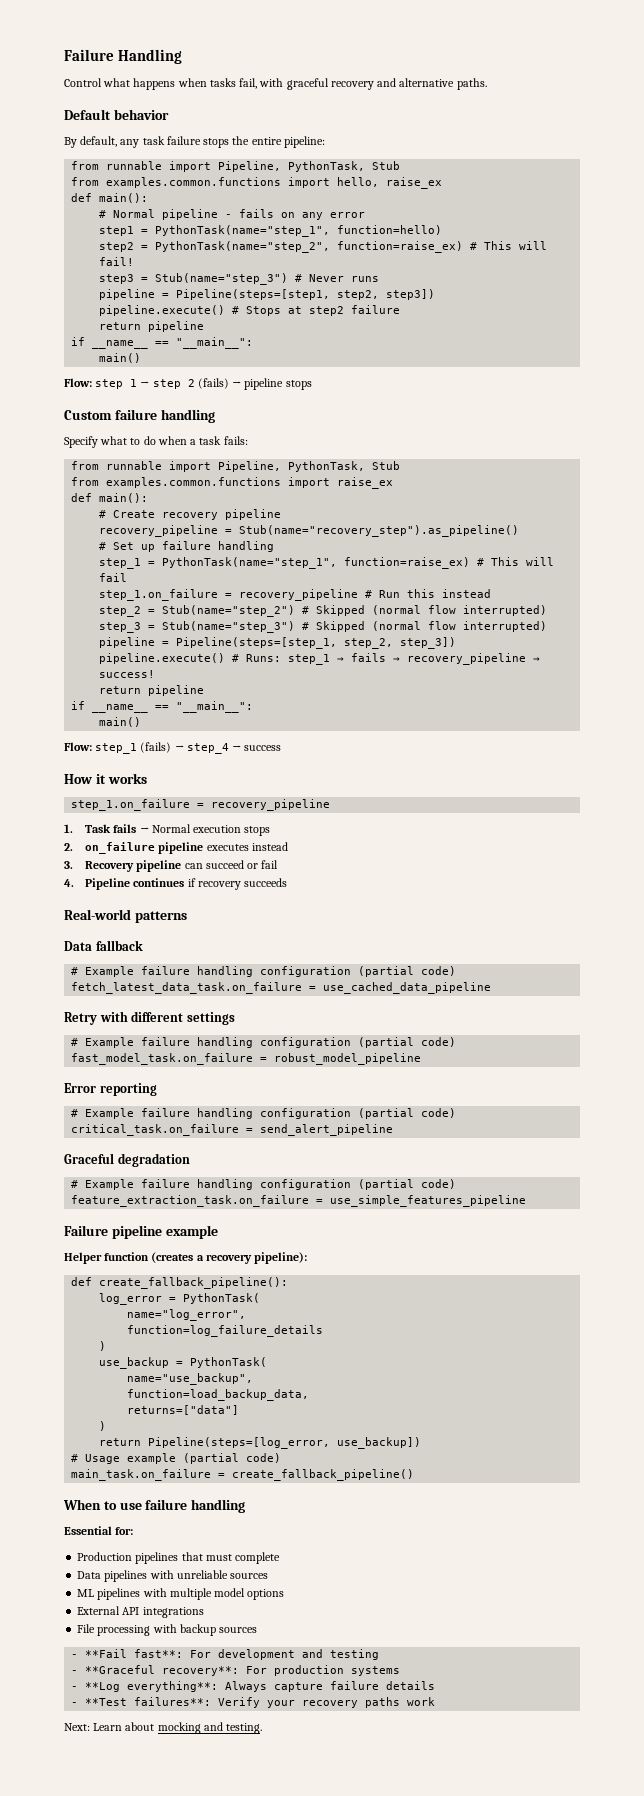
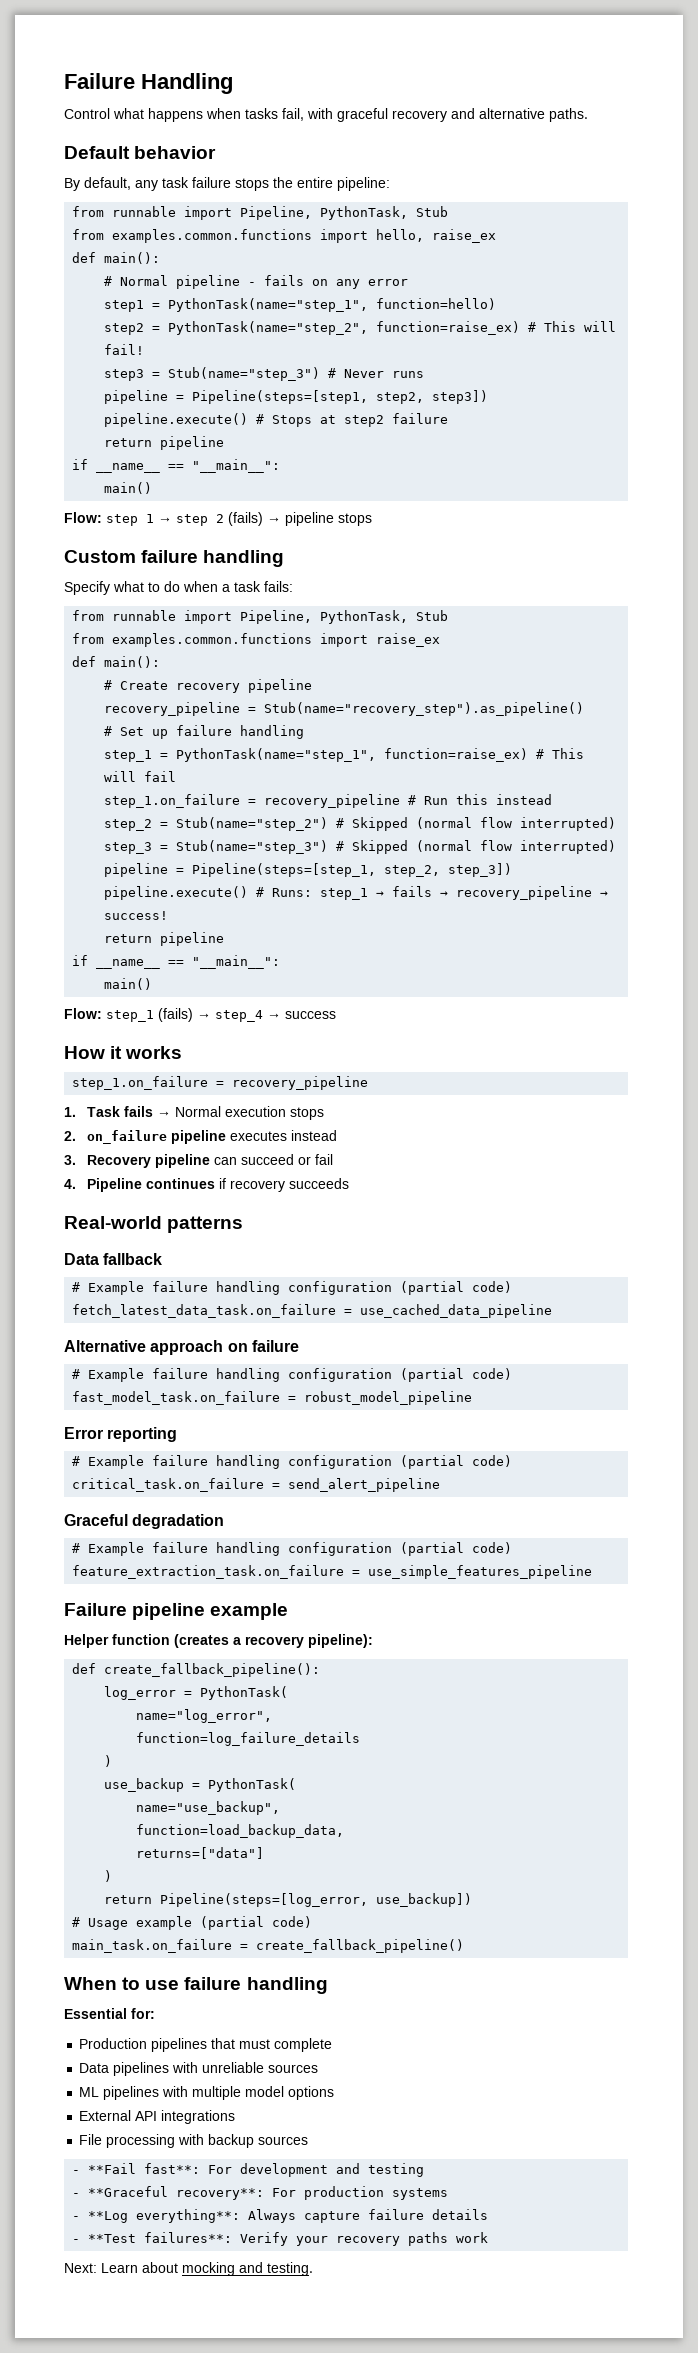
[64,1011,235,1025] Retry with different settings -> [64,1340,299,1355] Alternative approach on failure

